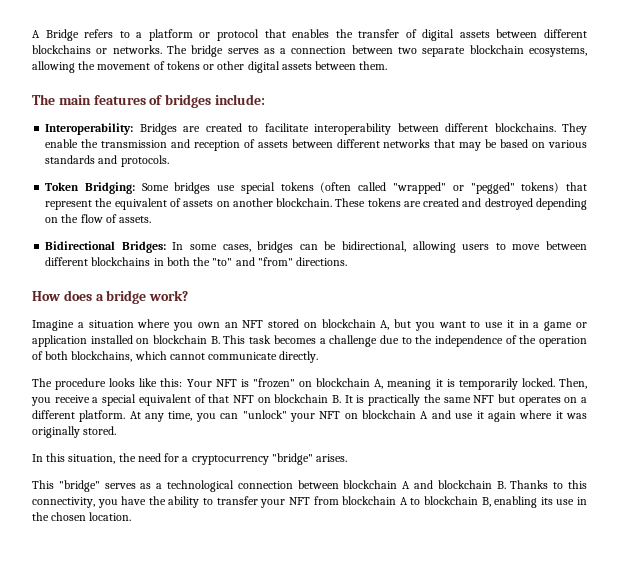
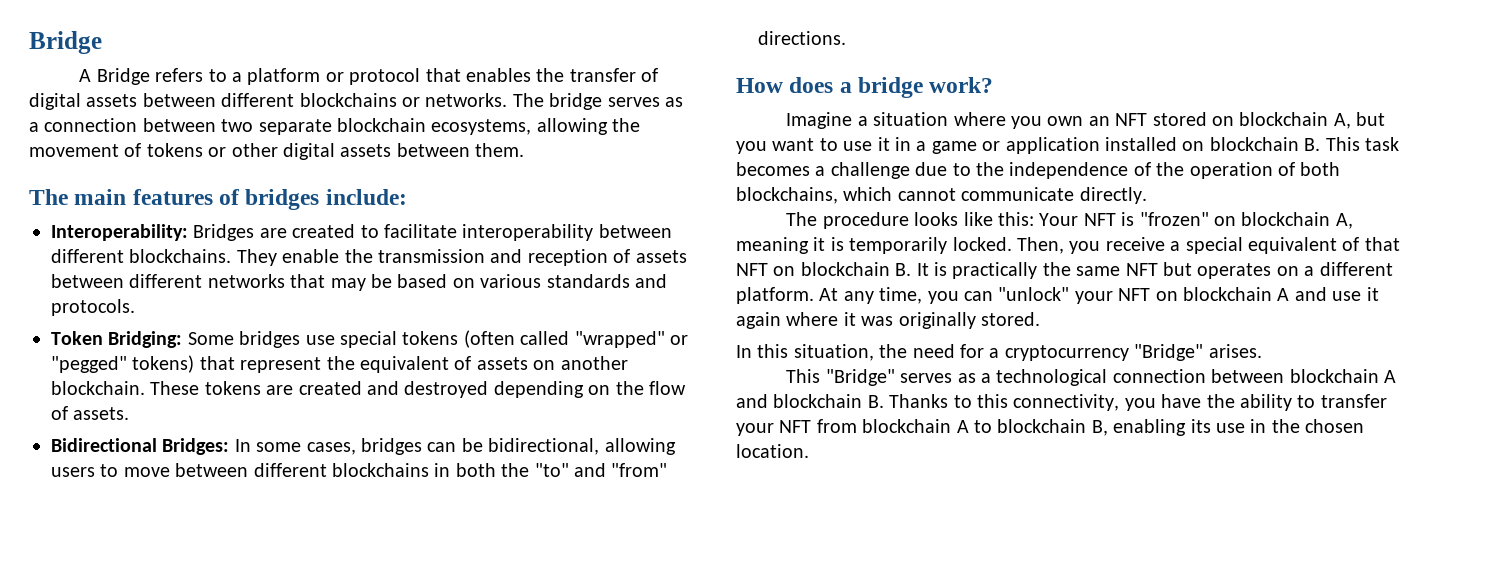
(32, 34) none -> [29,31,102,54] Bridge //
[271,453,313,465] "bridge" -> [1134,344,1204,361] "Bridge"
[58,480,100,492] "bridge" -> [825,369,895,386] "Bridge"

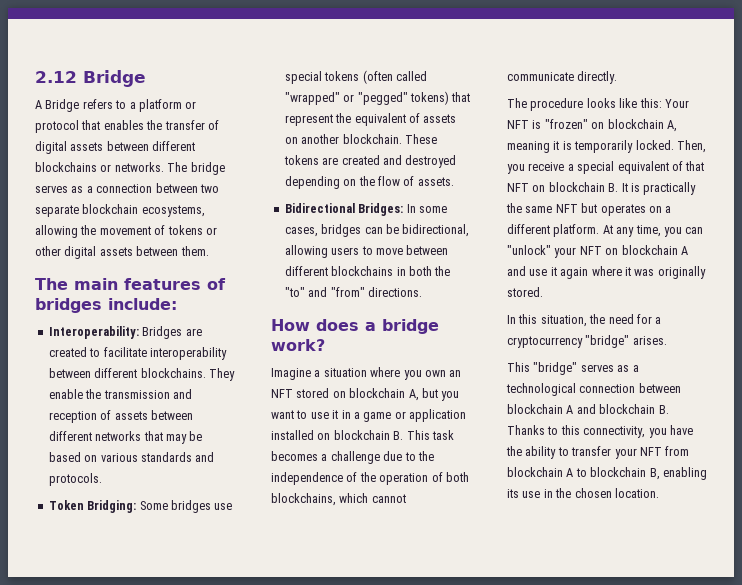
(29, 42) none -> [35,71,77,83] 2.12
[1134,344,1204,361] "Bridge" -> [585,335,630,348] "bridge"
[825,369,895,386] "Bridge" -> [533,362,578,375] "bridge"

